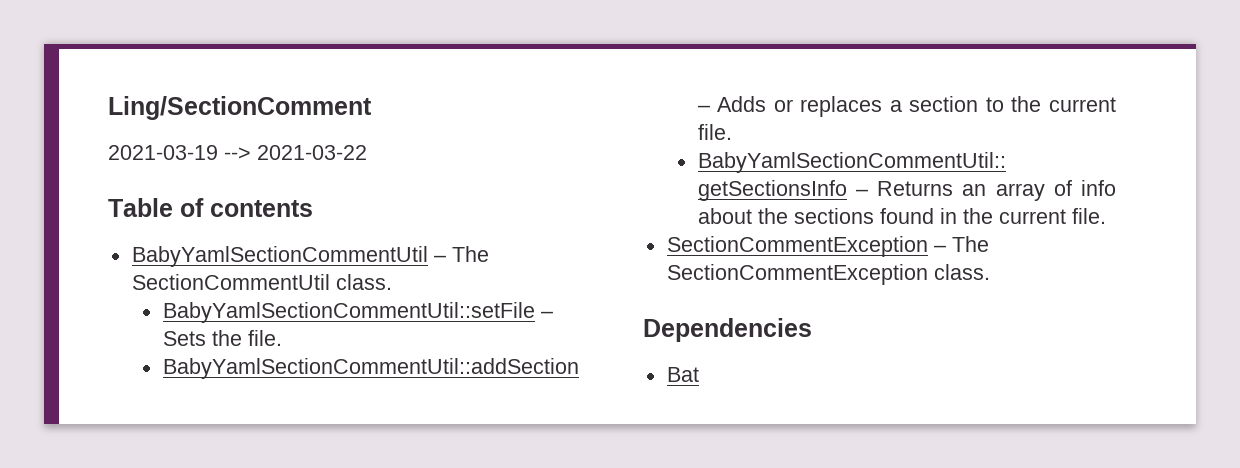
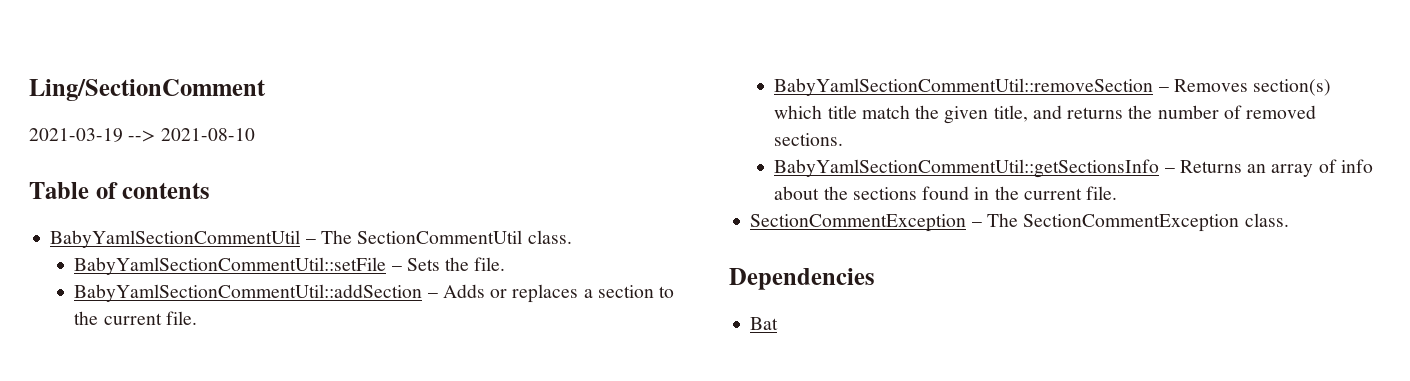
[257,145,367,160] 2021-03-22 -> [160,128,255,141] 2021-08-10
(732, 132) none -> [774,78,1332,96] [774,105,1317,124] [774,133,844,146] // BabyYamlSectionCommentUtil::removeSection – Removes section(s) which title match the given title, and returns the number of removed sections.

